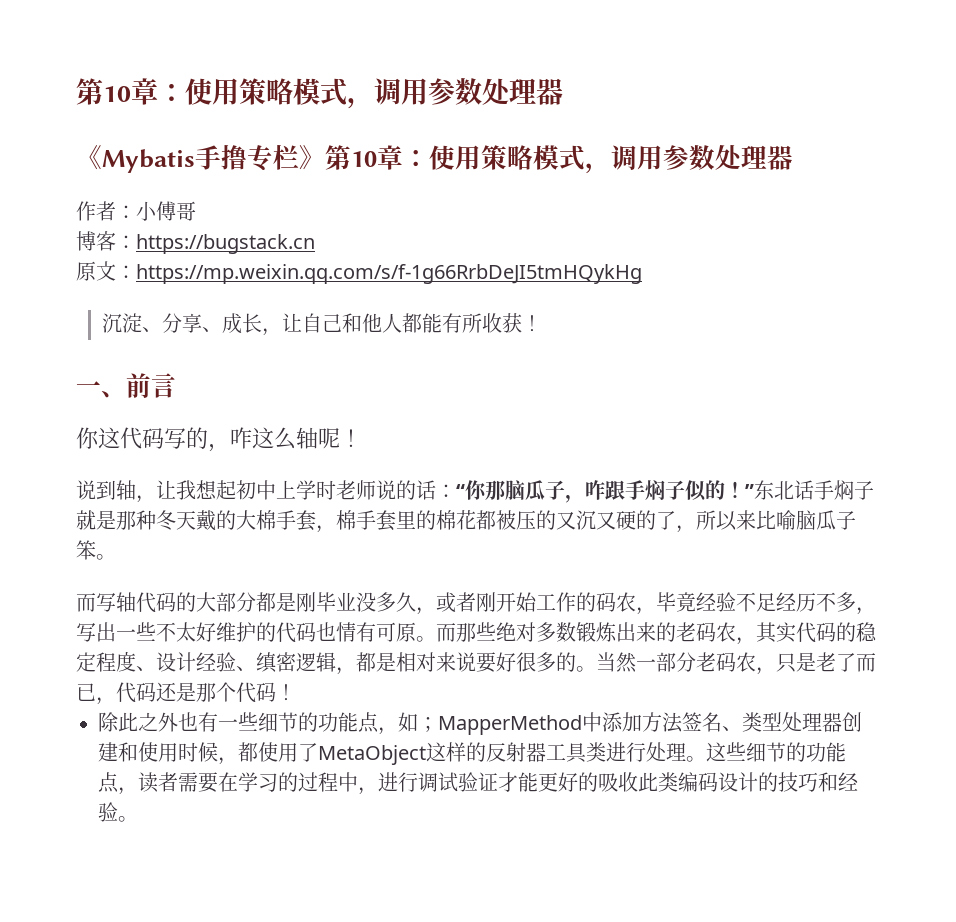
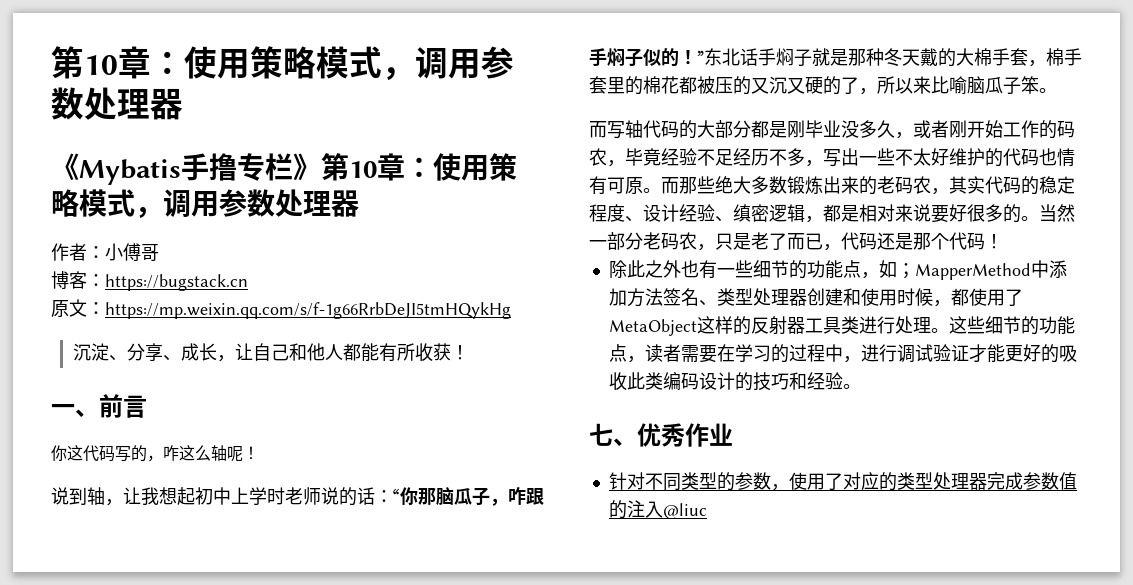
[516,622,536,642] 对 -> [733,176,751,194] 大
(138, 819) none -> [589,423,733,447] [608,472,1077,491] [608,500,707,519] // 七、优秀作业 // 针对不同类型的参数，使用了对应的类型处理器完成参数值的注入@liuc

